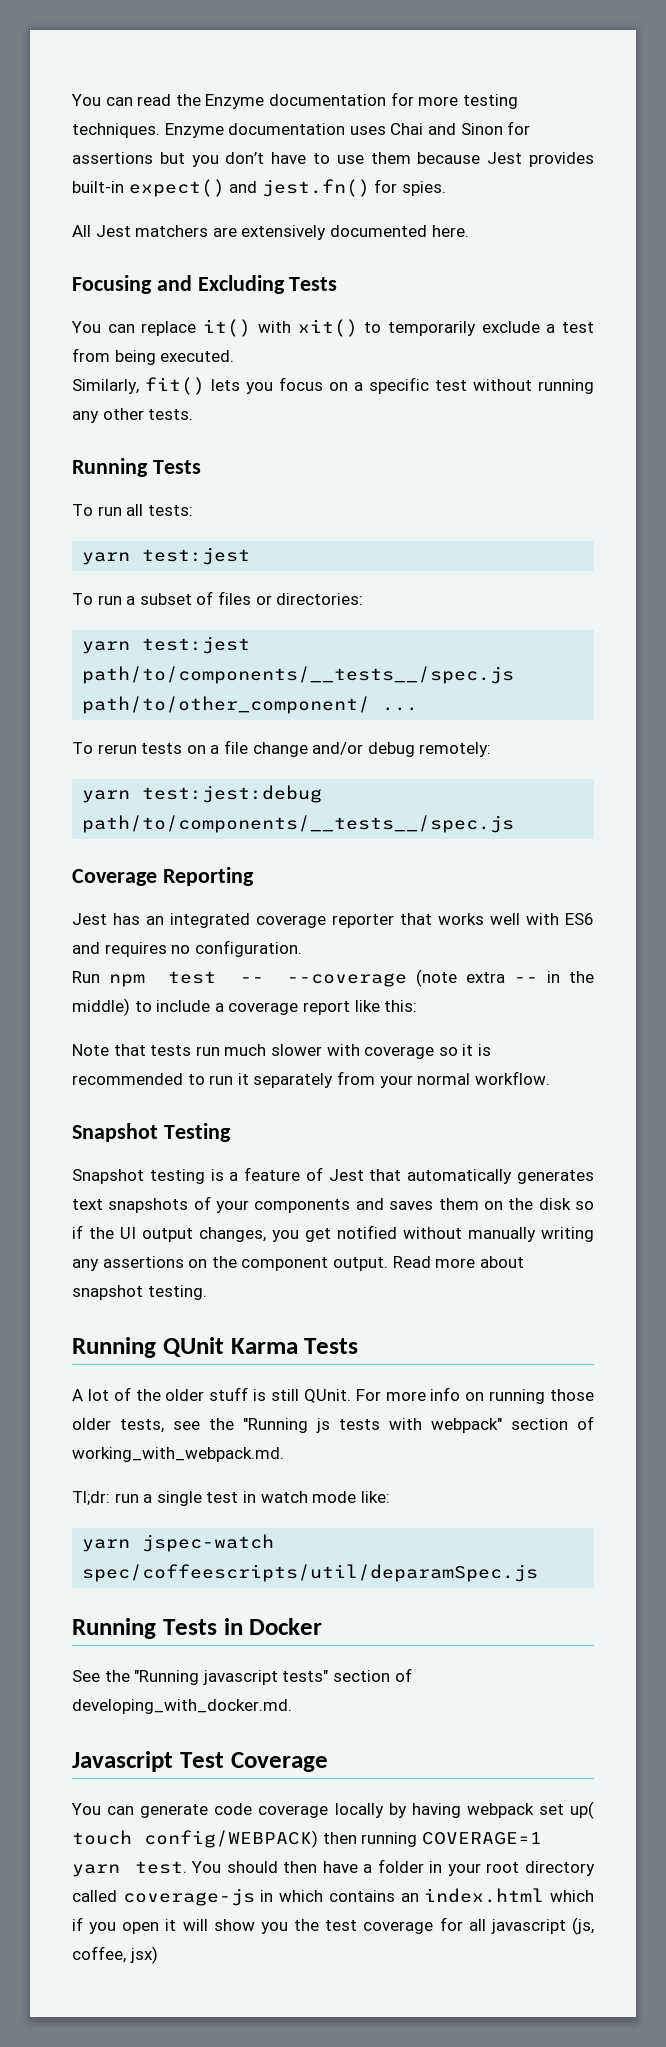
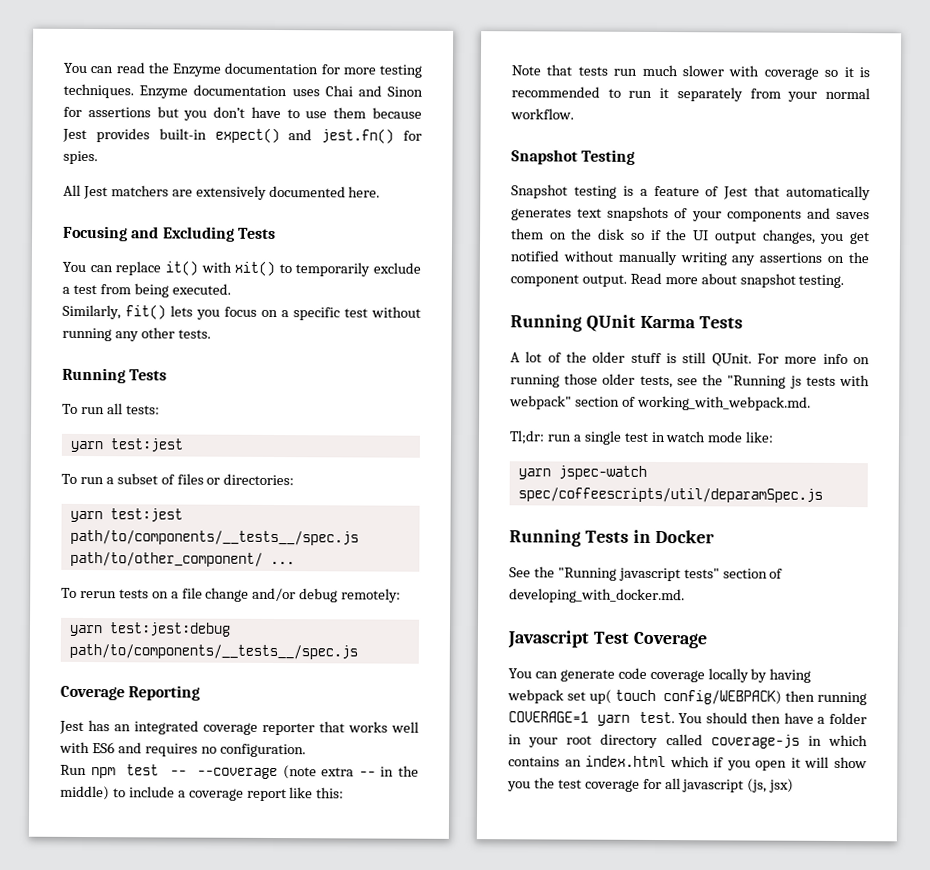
[72,1946,126,1963] coffee, -> (768, 785) none

